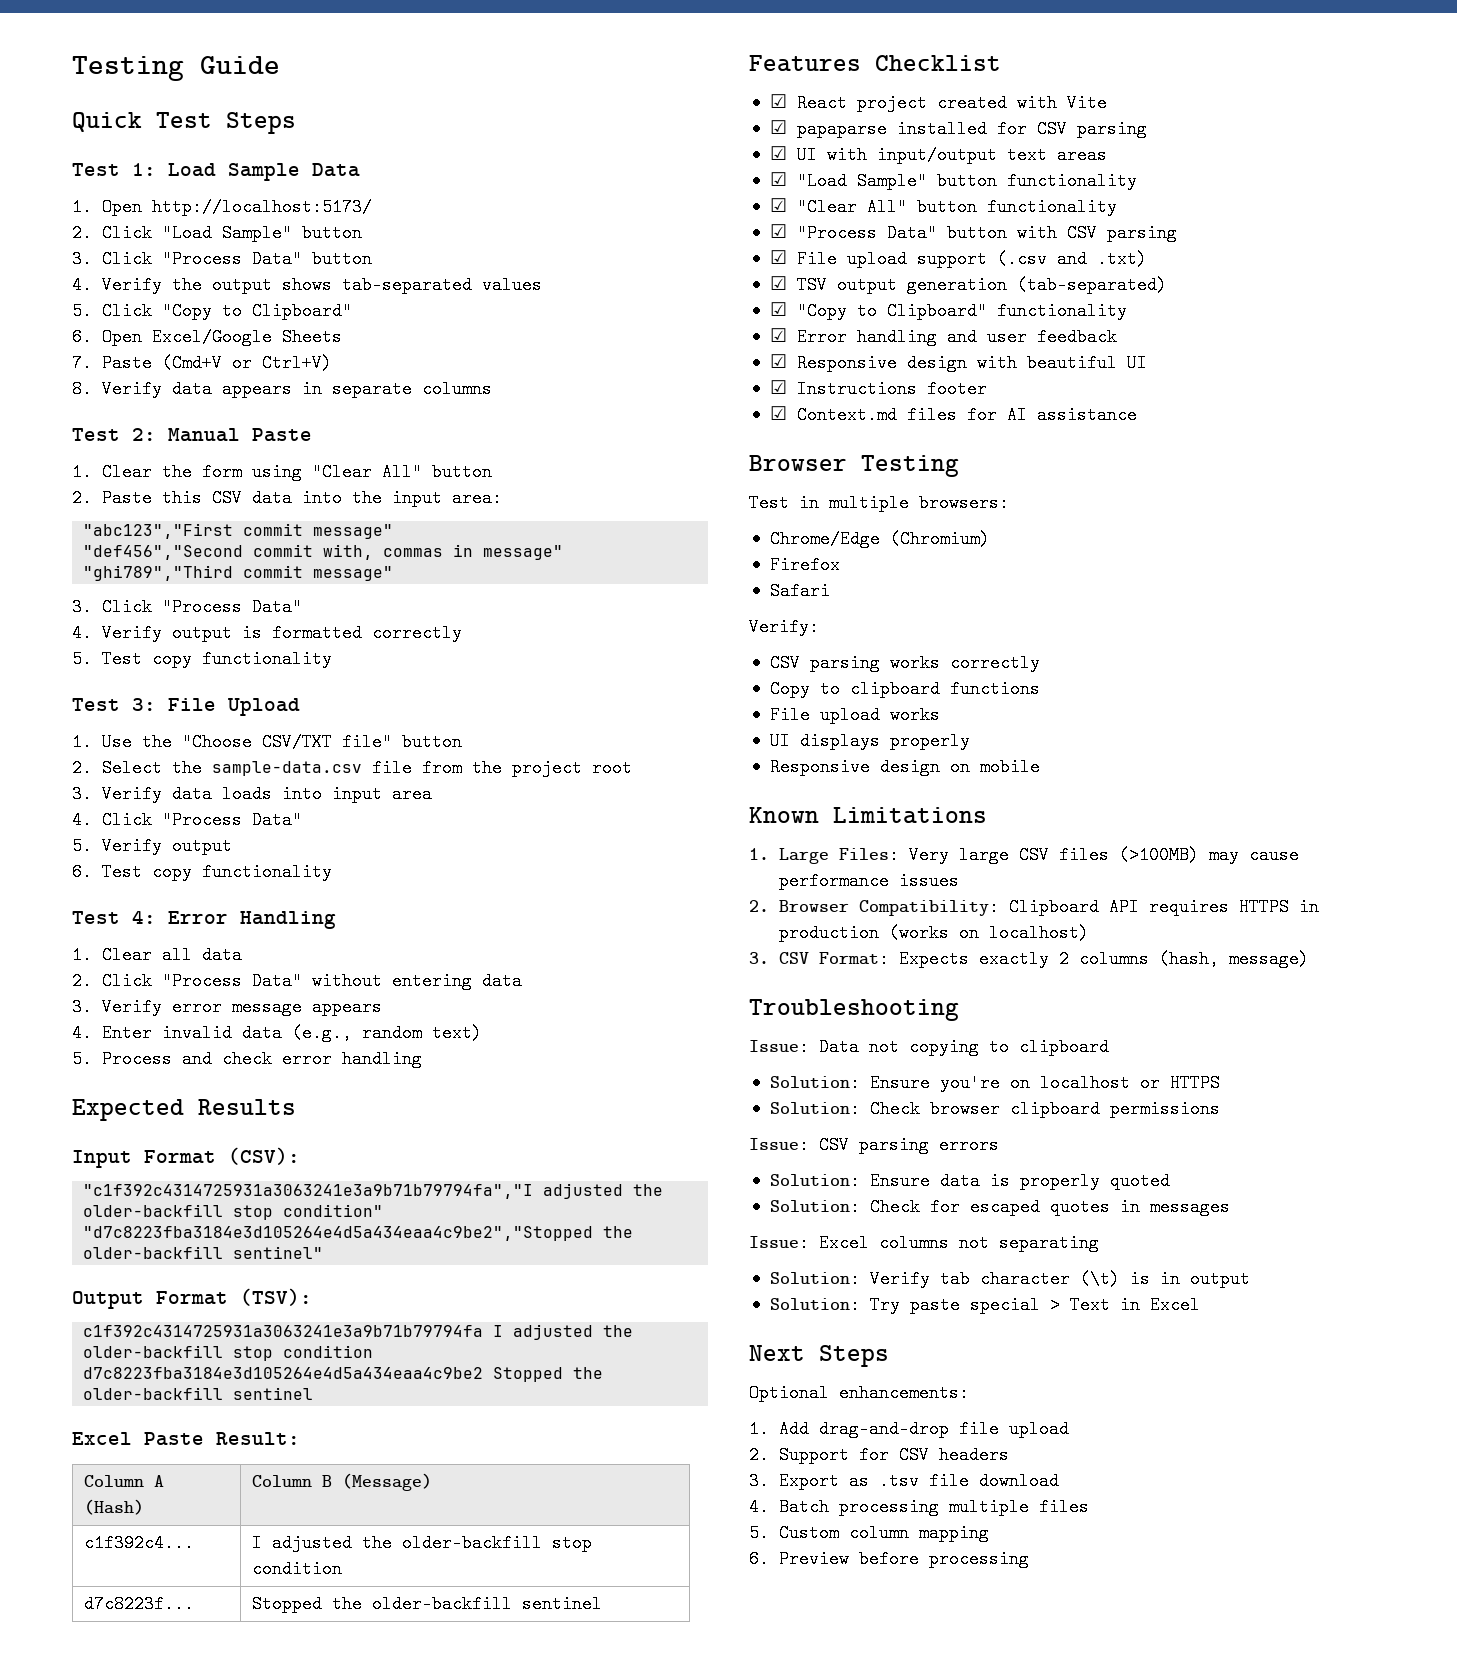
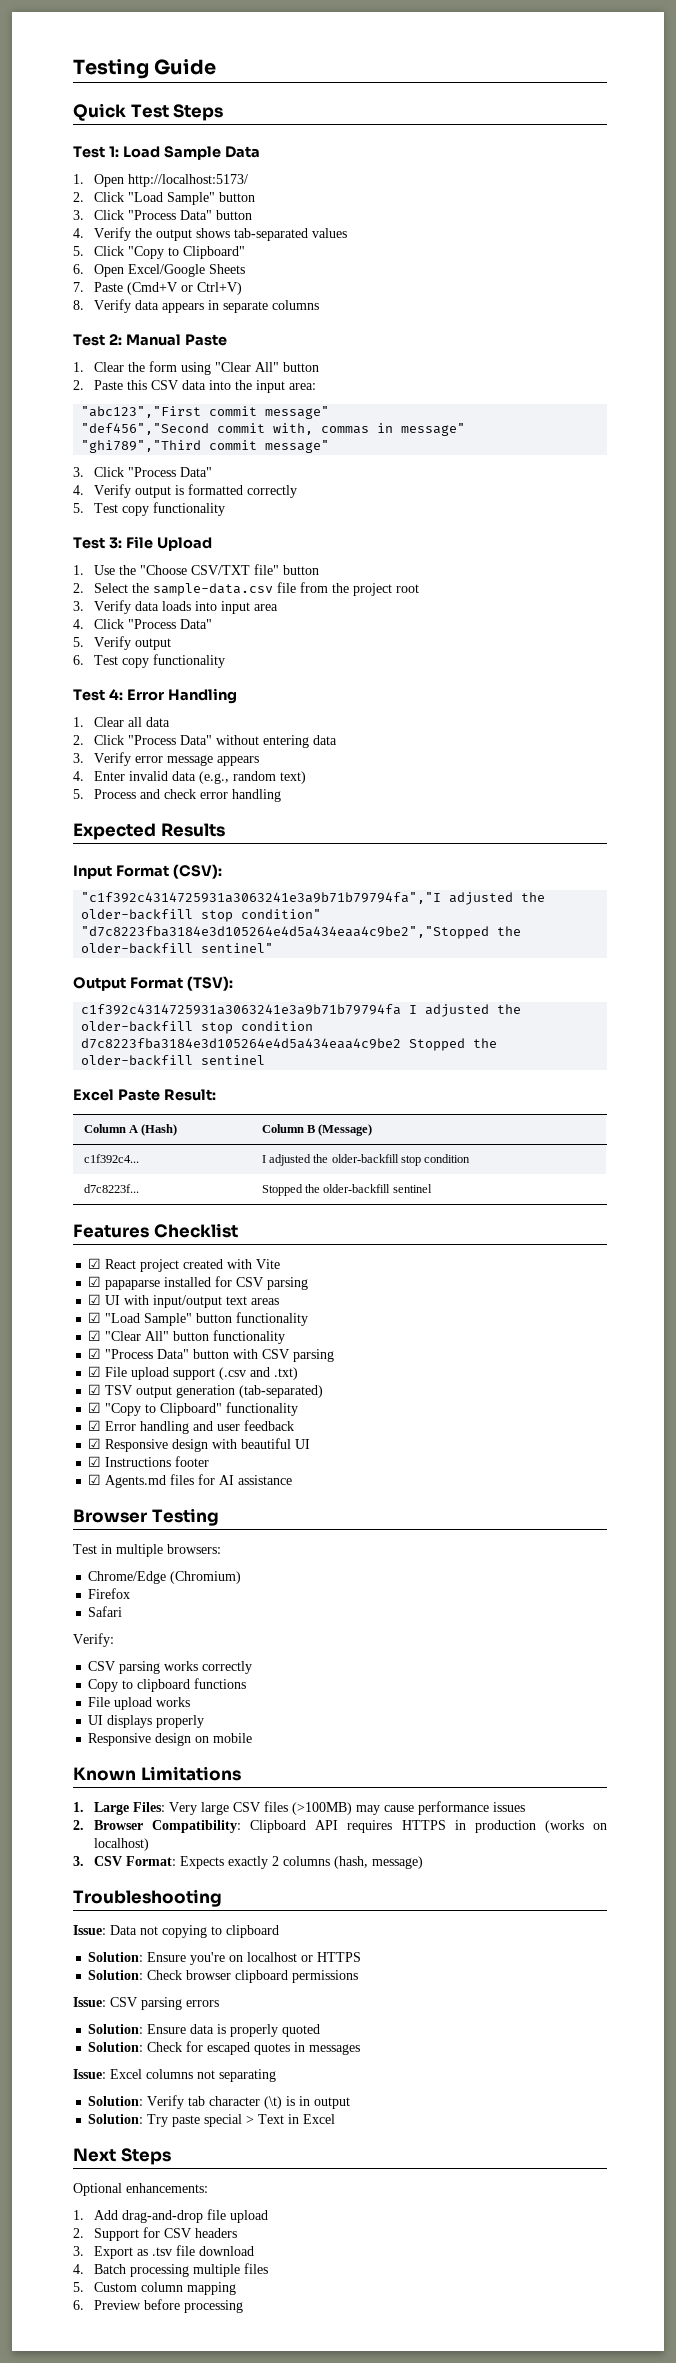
[796,406,897,424] Context.md -> [105,1475,167,1488] Agents.md

